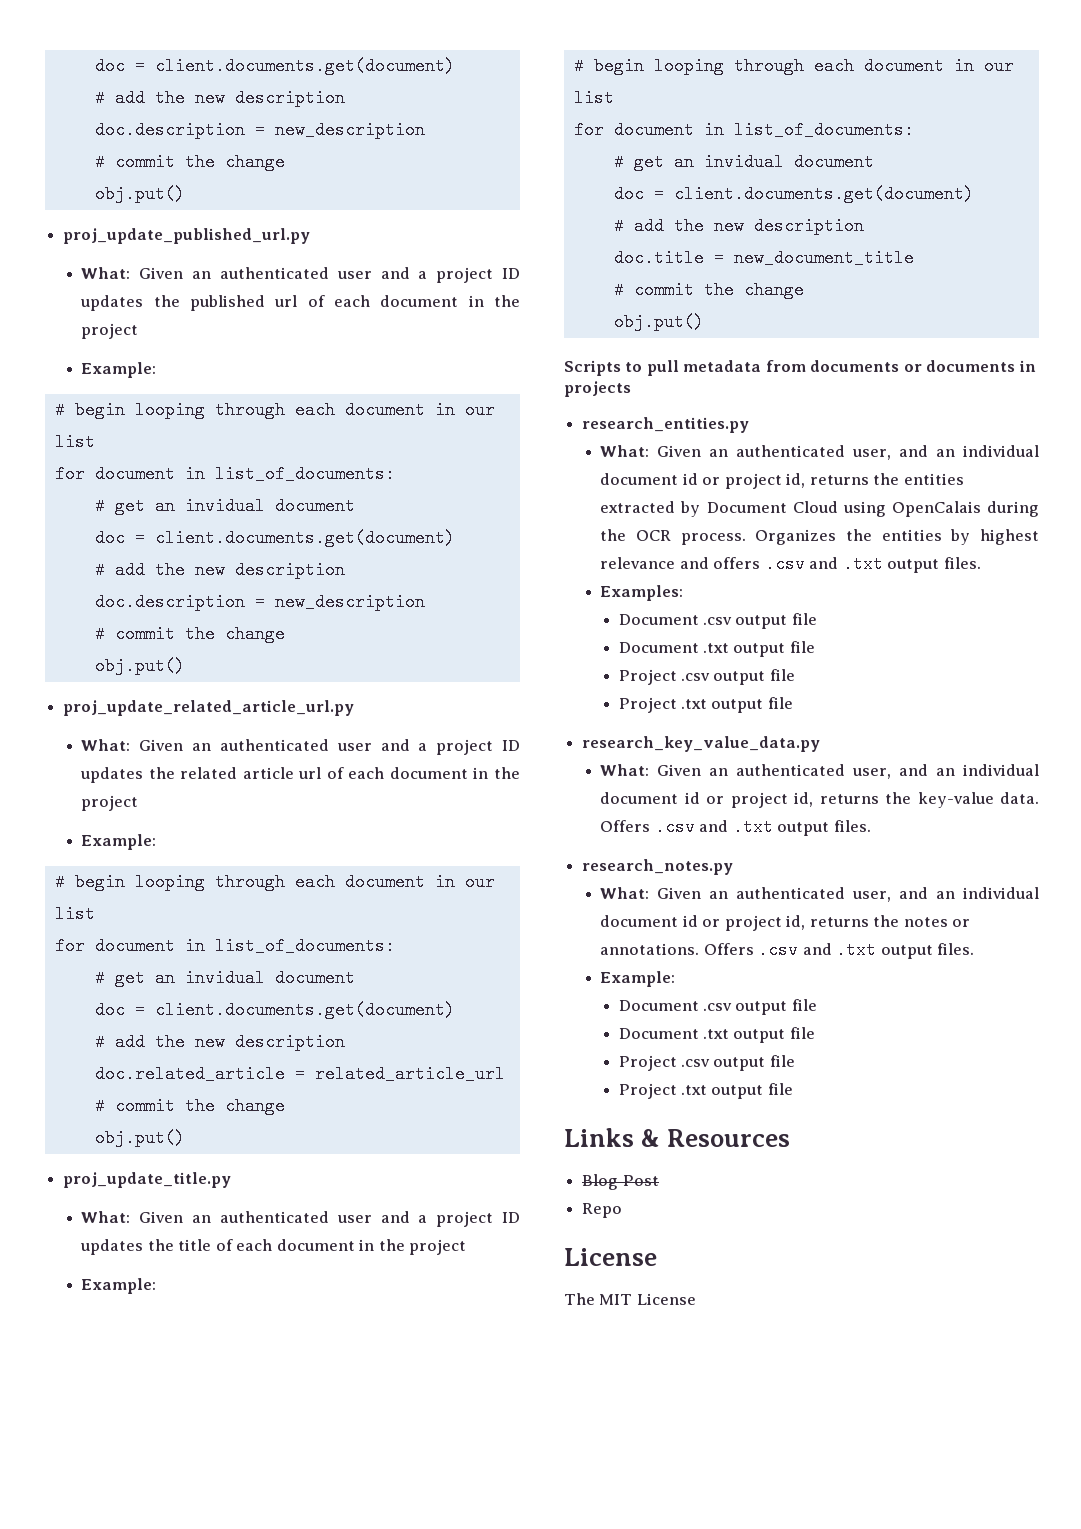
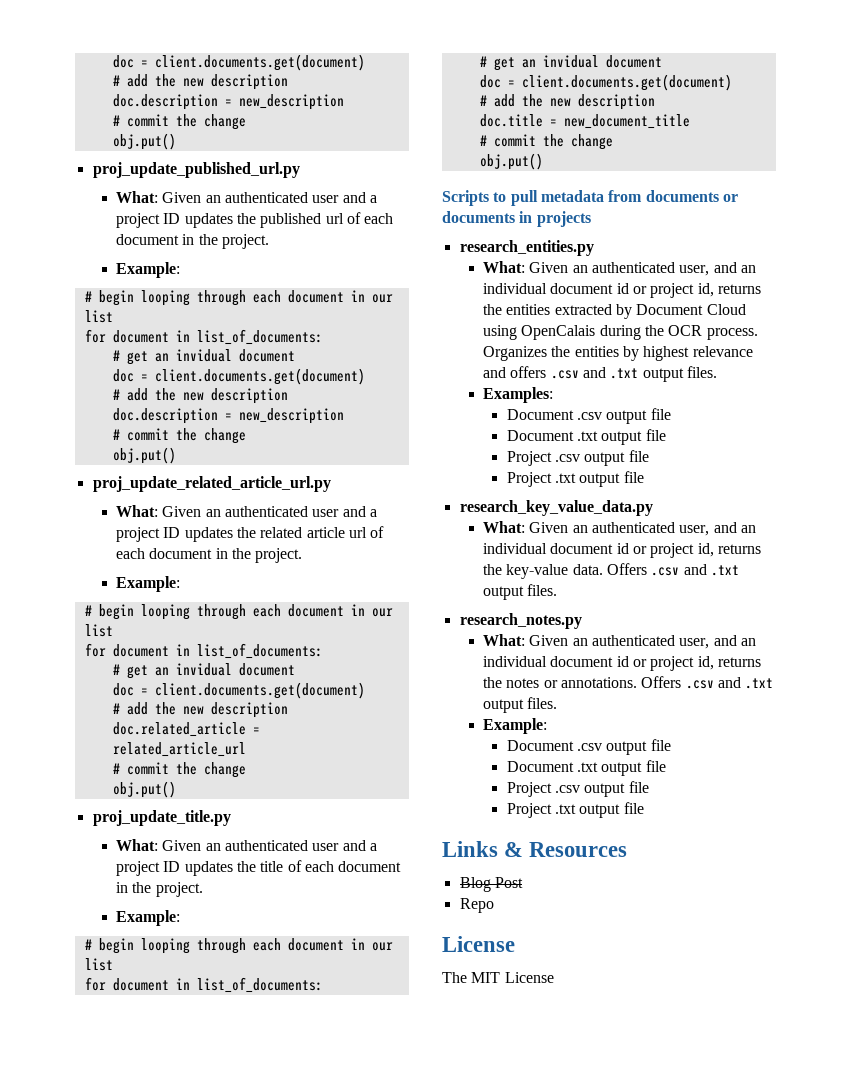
[81,323,139,339] project -> [222,234,270,249] project.
[81,795,139,811] project -> [255,548,303,563] project.
[409,1239,467,1255] project -> [155,882,203,897] project.

